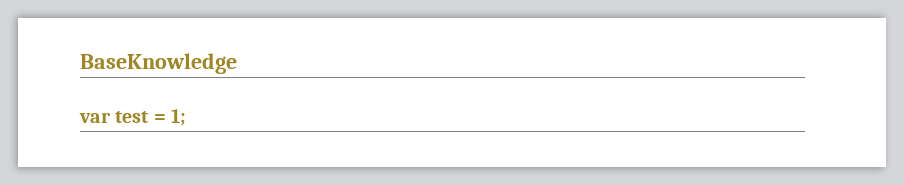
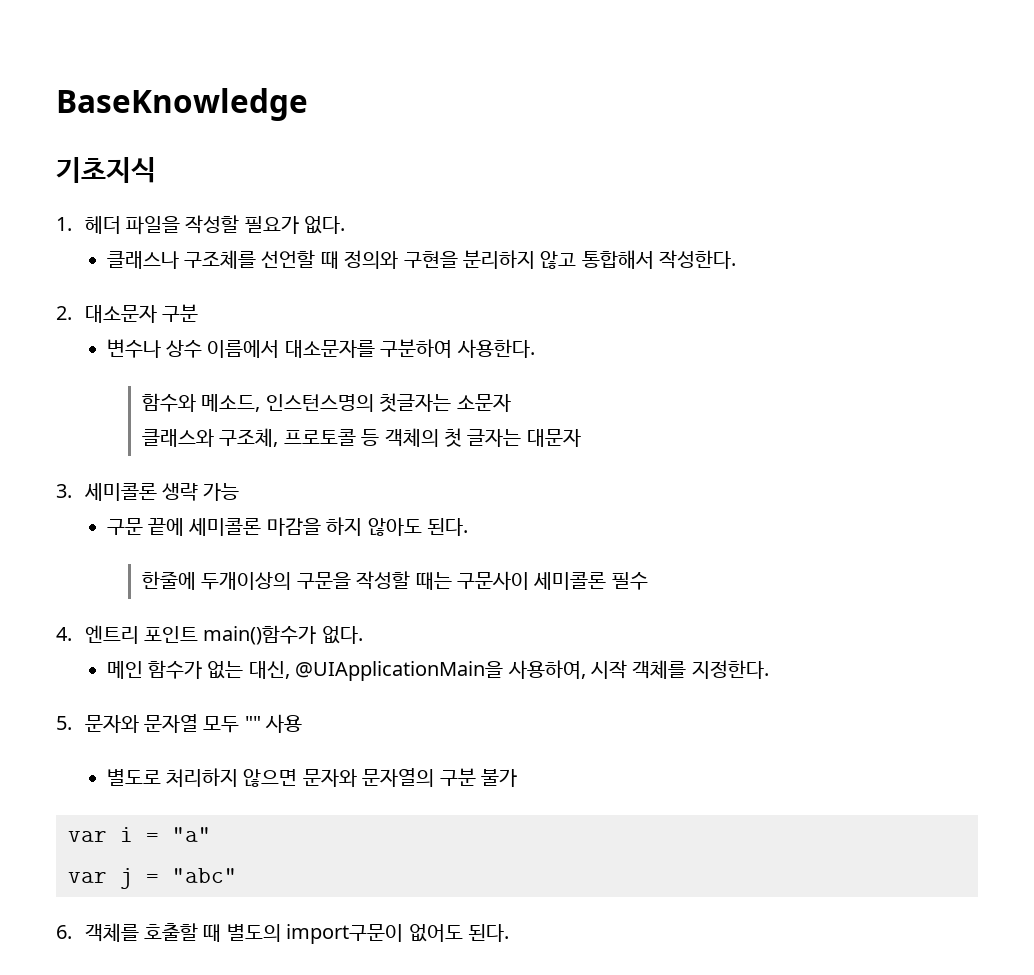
[79,109,187,126] var test = 1; -> [56,157,156,183] [56,215,346,235] [106,250,737,269] [56,304,199,323] [106,339,535,358] [142,393,511,412] [142,428,581,447] [56,483,240,501] [106,517,469,536] [142,571,648,590] [56,625,363,645] [106,660,769,681] [56,714,303,733] [106,768,518,787] [68,827,211,842] [68,868,237,889] [56,923,510,944] 기초지식 // 1. 헤더 파일을 작성할 필요가 없다. // 클래스나 구조체를 선언할 때 정의와 구현을 분리하지 않고 통합해서 작성한다. // 2. 대소문자 구분 // 변수나 상수 이름에서 대소문자를 구분하여 사용한다. // 함수와 메소드, 인스턴스명의 첫글자는 소문자 // 클래스와 구조체, 프로토콜 등 객체의 첫 글자는 대문자 // 3. 세미콜론 생략 가능 // 구문 끝에 세미콜론 마감을 하지 않아도 된다. // 한줄에 두개이상의 구문을 작성할 때는 구문사이 세미콜론 필수 // 4. 엔트리 포인트 main()함수가 없다. // 메인 함수가 없는 대신, @UIApplicationMain을 사용하여, 시작 객체를 지정한다. // 5. 문자와 문자열 모두 "" 사용 // 별도로 처리하지 않으면 문자와 문자열의 구분 불가 // var i = "a" // var j = "abc" // 6. 객체를 호출할 때 별도의 import구문이 없어도 된다.

